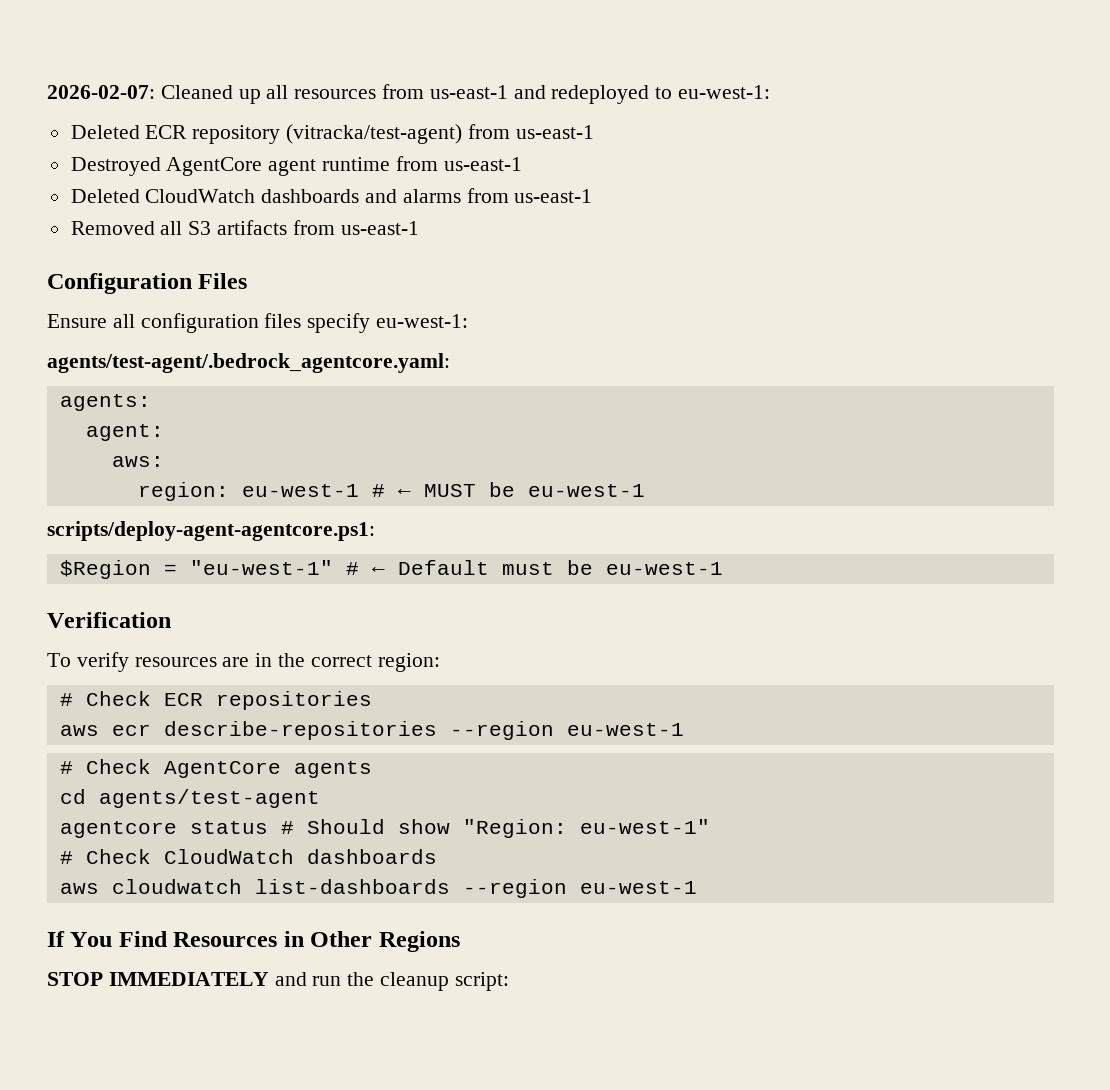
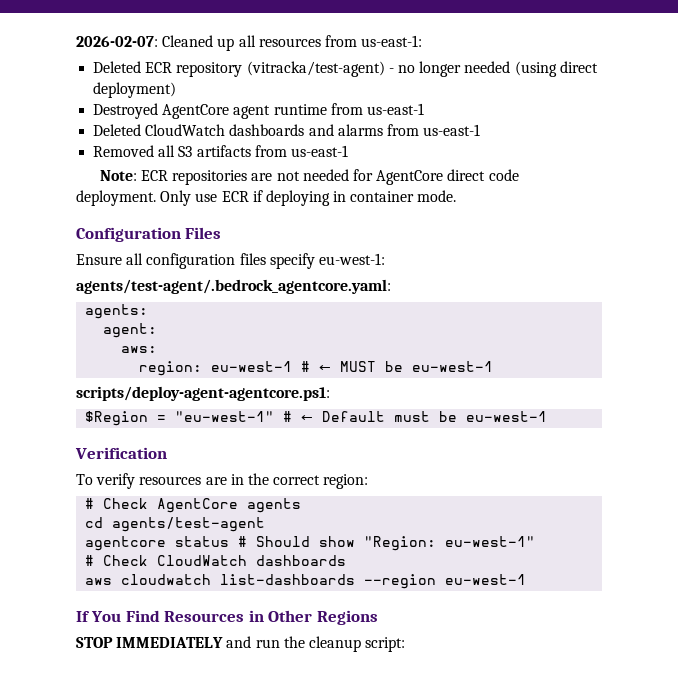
[429,85,771,104] us-east-1 and redeployed to eu-west-1: -> [361,35,423,47] us-east-1:
[467,124,594,139] from us-east-1 -> [388,61,598,77] [93,82,177,98] - no longer needed (using direct deployment)
(419, 228) none -> [99,169,519,185] [76,190,457,206] // Note: ECR repositories are not needed for AgentCore direct code deployment. Only use ECR if deploying in container mode.
[59,691,372,710] [59,721,684,740] // # Check ECR repositories // aws ecr describe-repositories --region eu-west-1 -> (369, 481) none

